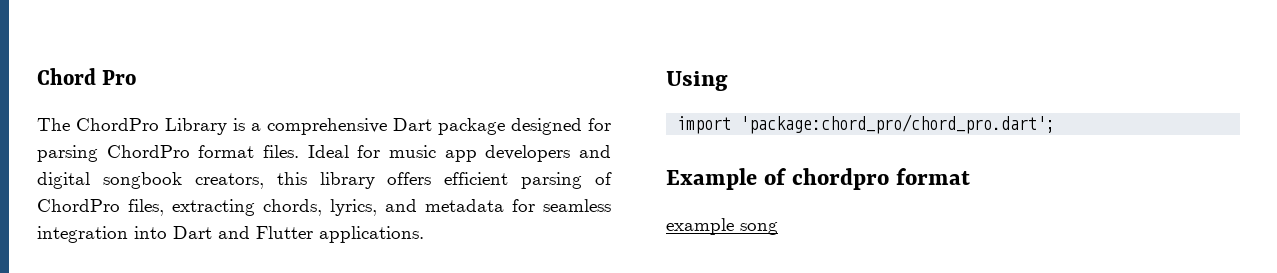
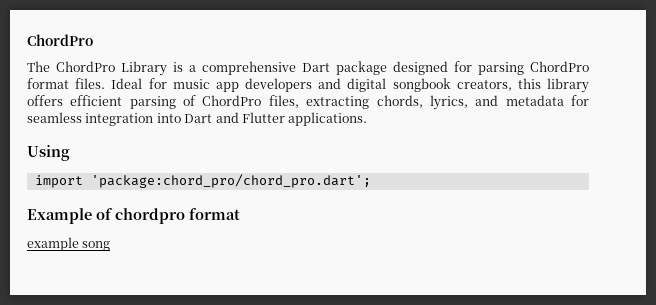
[37,68,137,85] Chord Pro -> [27,34,93,46] ChordPro

